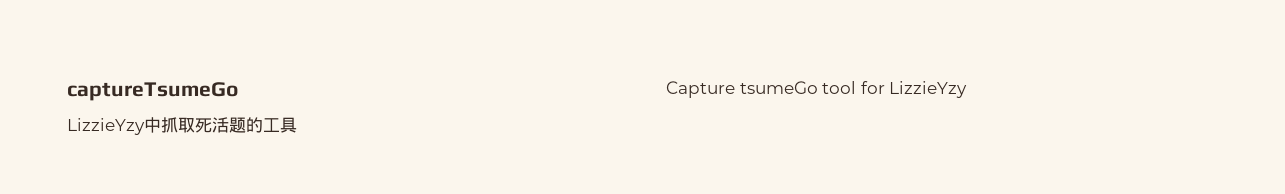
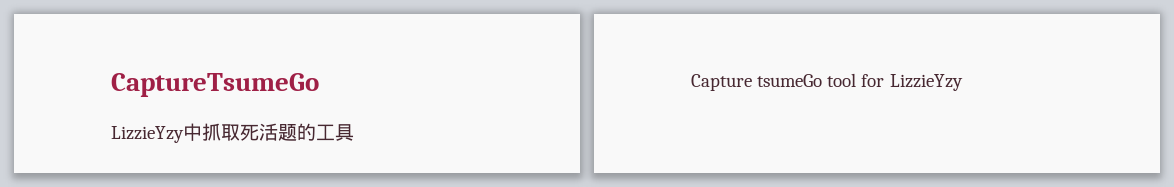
[67,82,238,101] captureTsumeGo -> [111,73,319,97] CaptureTsumeGo

